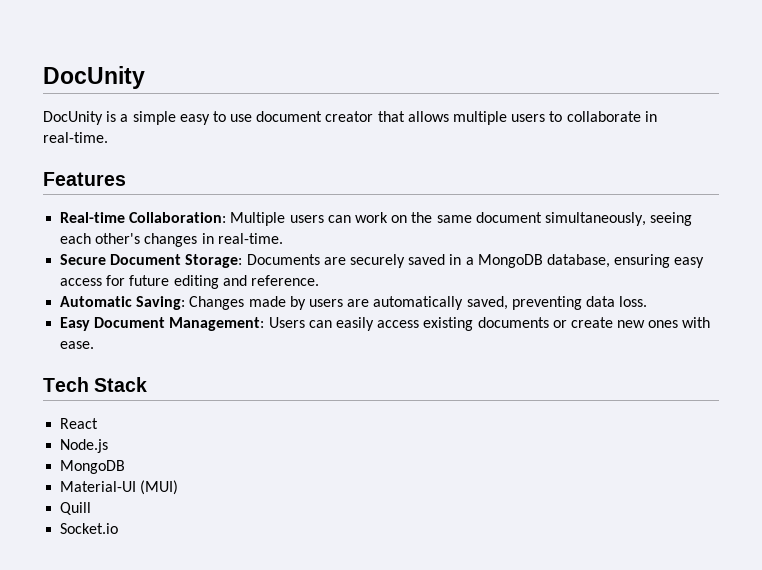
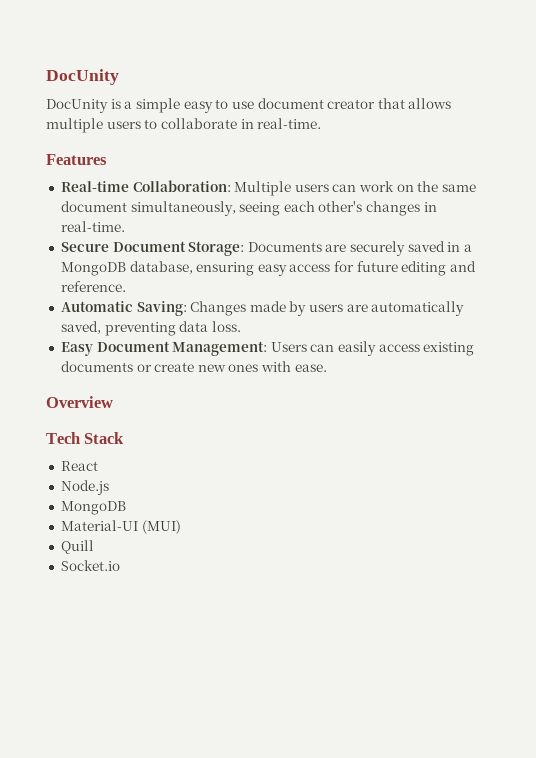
(95, 345) none -> [46,396,113,408] // Overview

